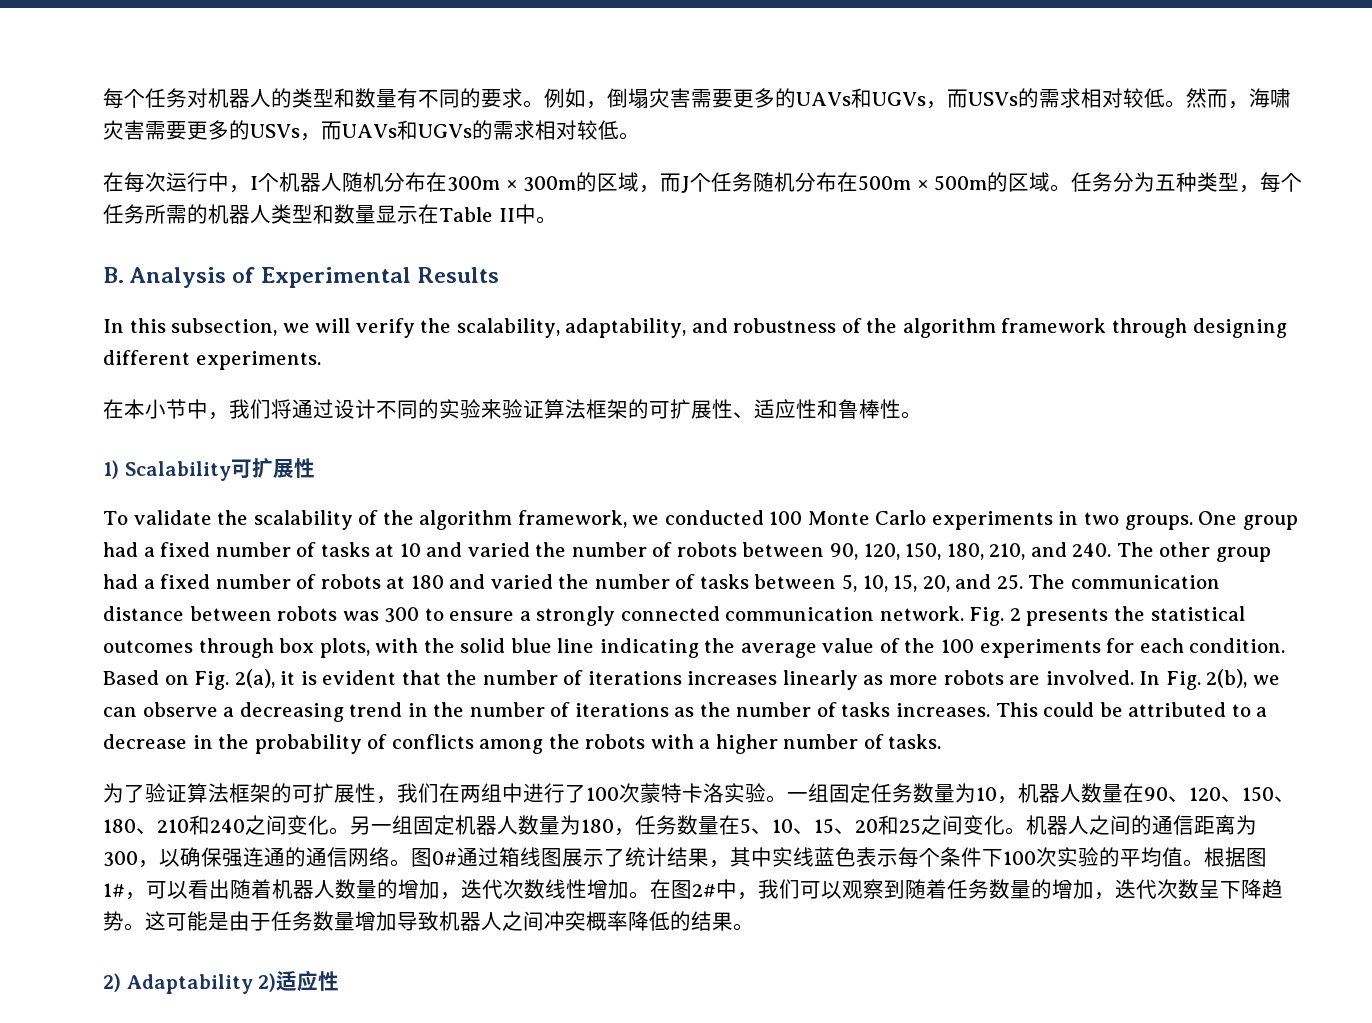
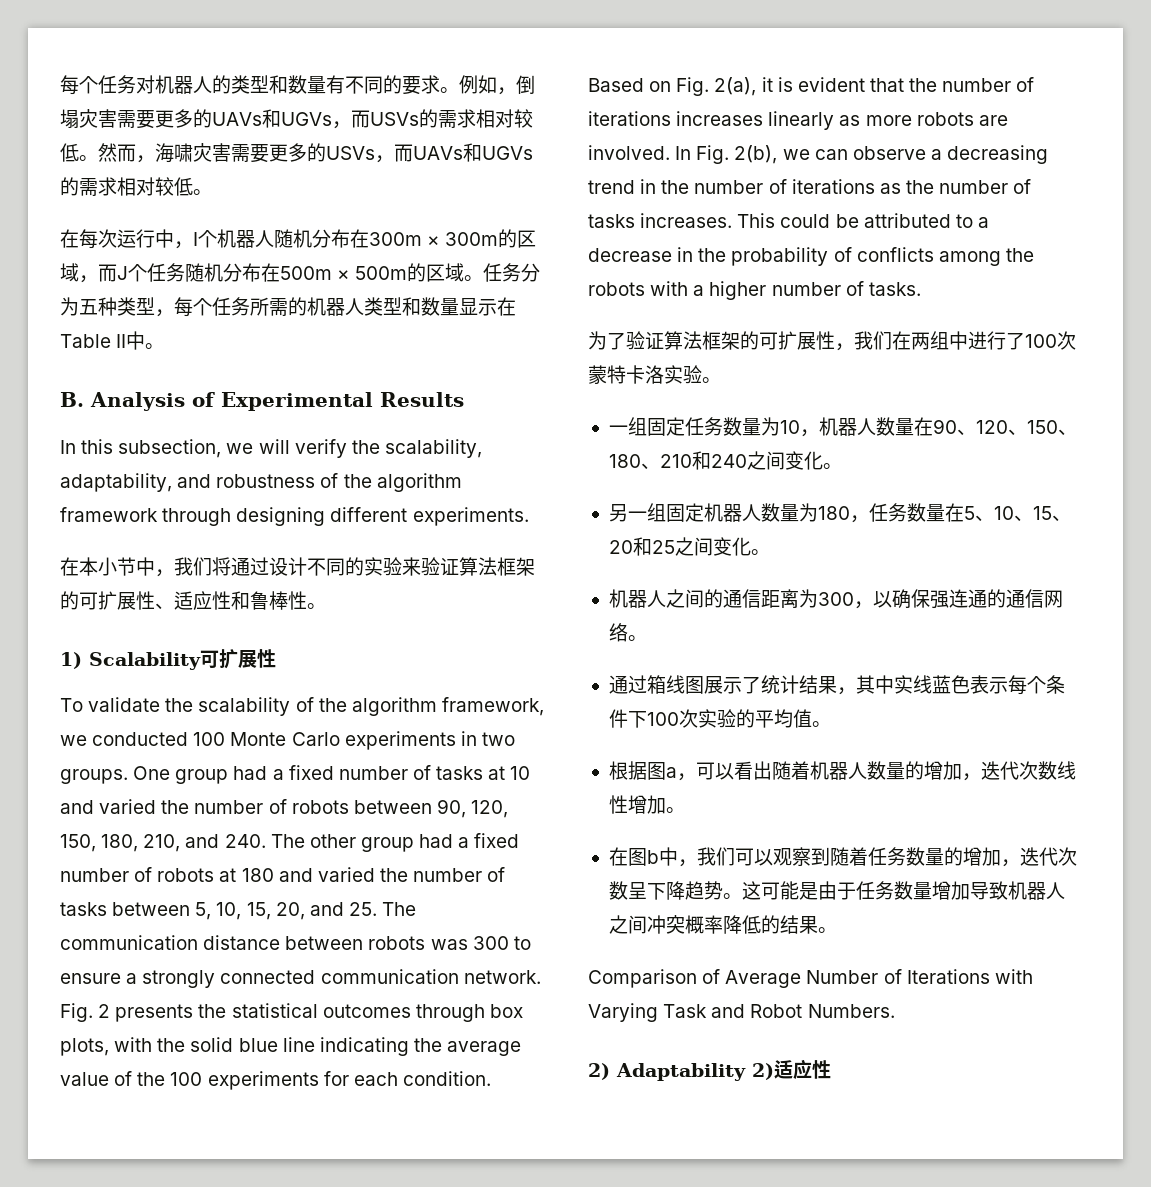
(787, 799) none -> (721, 380) //
(350, 831) none -> (842, 466) //
(1026, 831) none -> (770, 552) //
[411,848,457,867] 图0# -> (647, 638) //
[1204,847,1267,867] [103,883,125,897] 根据图1# -> [608,761,677,780] // 根据图a
[650,879,716,899] 在图2# -> [608,847,659,866] // 在图b
(754, 927) none -> [588,969,1033,988] [588,1003,895,1022] // Comparison of Average Number of Iterations with Varying Task and Robot Numbers.

